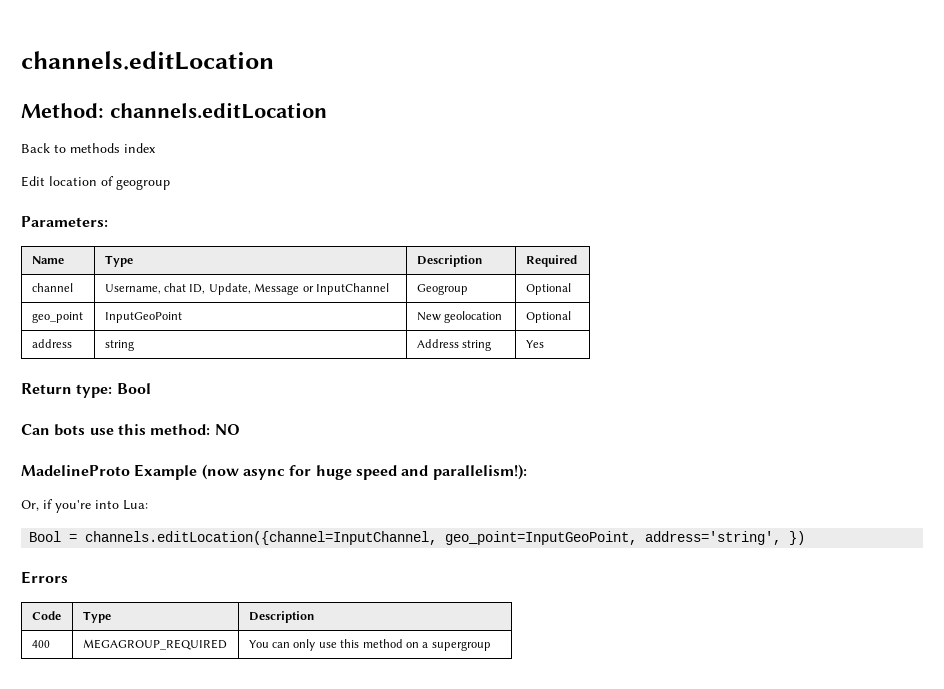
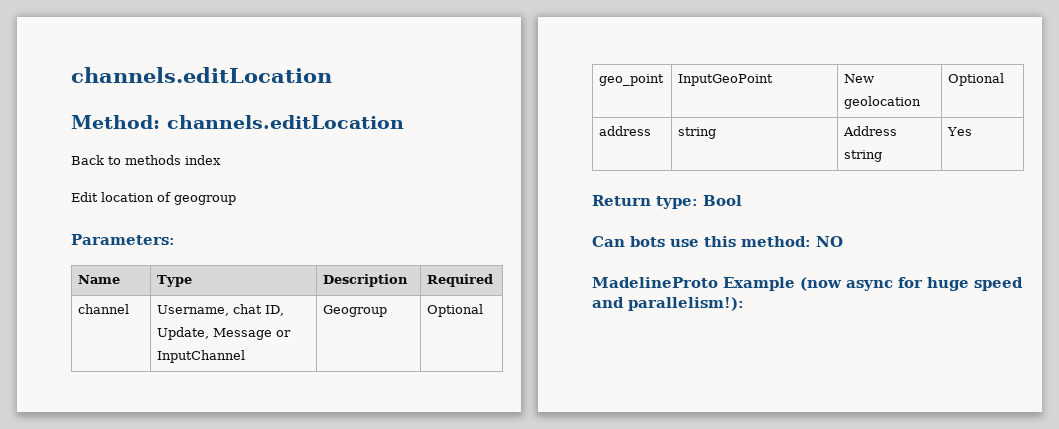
[21,499,148,513] [29,531,806,545] [21,571,68,584] [31,611,61,620] [82,611,111,623] [248,611,315,623] [31,640,50,648] [82,639,227,650] [248,639,491,651] // Or, if you're into Lua: // Bool = channels.editLocation({channel=InputChannel, geo_point=InputGeoPoint, address='string', }) // Errors // Code | Type | Description // 400 | MEGAGROUP_REQUIRED | You can only use this method on a supergroup -> (744, 304) none

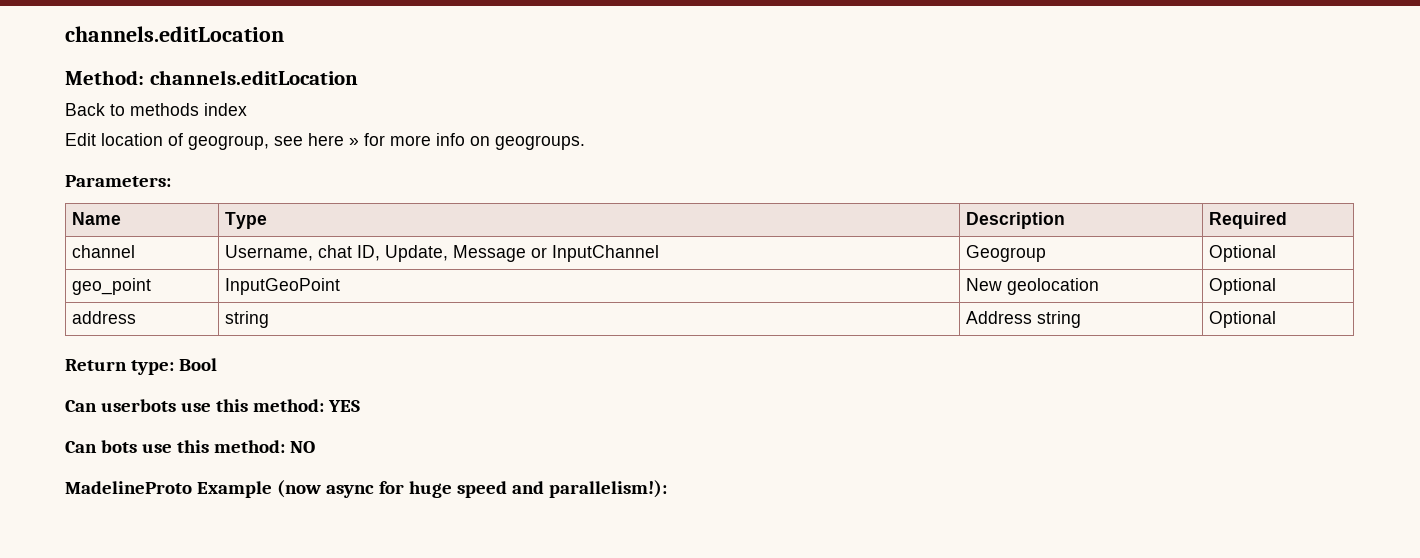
[174,195,236,205] geogroup -> [188,133,585,150] geogroup, see here » for more info on geogroups.
[947,127,973,136] Yes -> [1209,311,1277,328] Optional
(742, 200) none -> [65,399,360,412] // Can userbots use this method: YES

